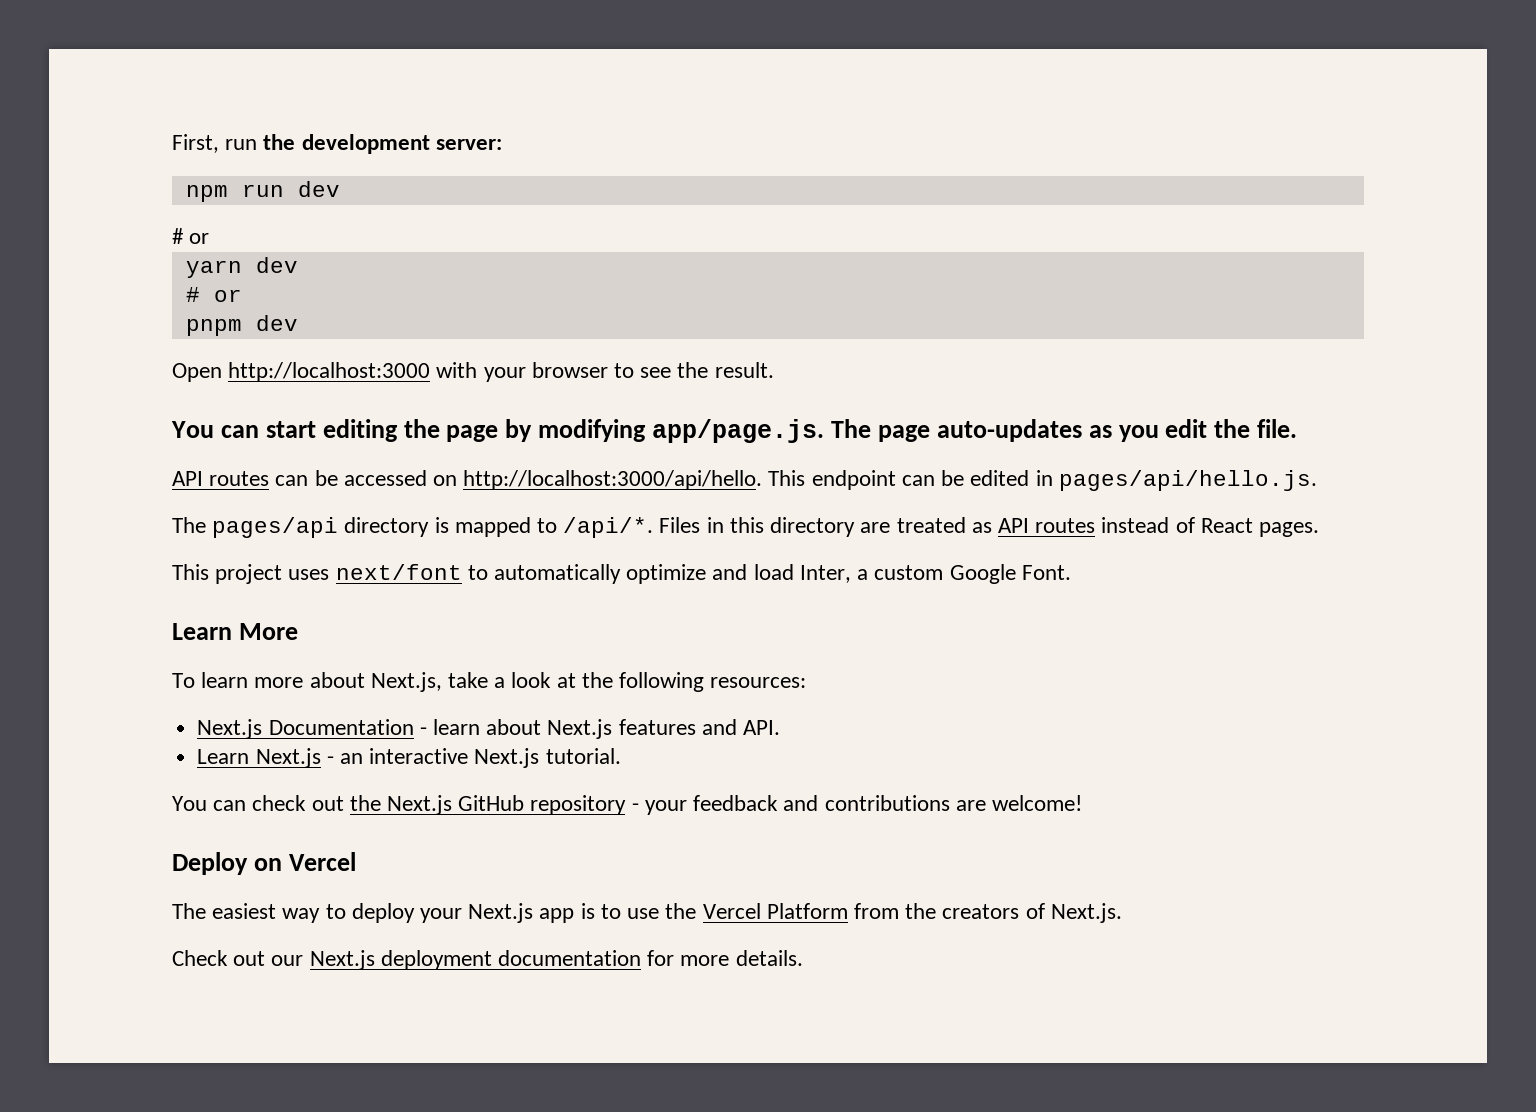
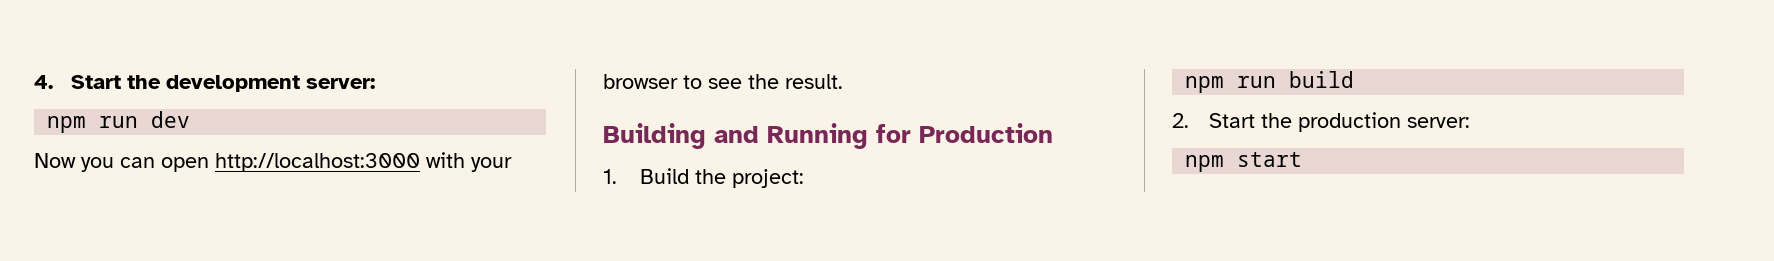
[172,134,258,153] First, run -> [34,75,122,89] 4. Start
[172,228,210,244] [185,257,298,278] [185,287,242,302] [185,315,298,336] [172,363,222,382] # or // yarn dev // # or // pnpm dev // Open -> [34,153,209,172] Now you can open
[171,419,1298,443] [172,470,1317,491] [172,517,1319,538] [172,564,1071,584] [172,623,298,640] [172,672,807,692] [197,719,780,739] [197,748,621,768] [172,795,1082,815] [172,852,356,875] [172,903,1122,923] [172,950,803,970] You can start editing the page by modifying app/page.js. The page auto-updates as you edit the file. // API routes can be accessed on http://localhost:3000/api/hello. This endpoint can be edited in pages/api/hello.js. // The pages/api directory is mapped to /api/*. Files in this directory are treated as API routes instead of React pages. // This project uses next/font to automatically optimize and load Inter, a custom Google Font. // Learn More // To learn more about Next.js, take a look at the following resources: // Next.js Documentation - learn about Next.js features and API. // Learn Next.js - an interactive Next.js tutorial. // You can check out the Next.js GitHub repository - your feedback and contributions are welcome! // Deploy on Vercel // The easiest way to deploy your Next.js app is to use the Vercel Platform from the creators of Next.js. // Check out our Next.js deployment documentation for more details. -> [603,123,1053,149] [603,168,805,188] [1185,71,1355,93] [1172,112,1471,132] [1185,152,1303,172] Building and Running for Production // 1. Build the project: // npm run build // 2. Start the production server: // npm start

